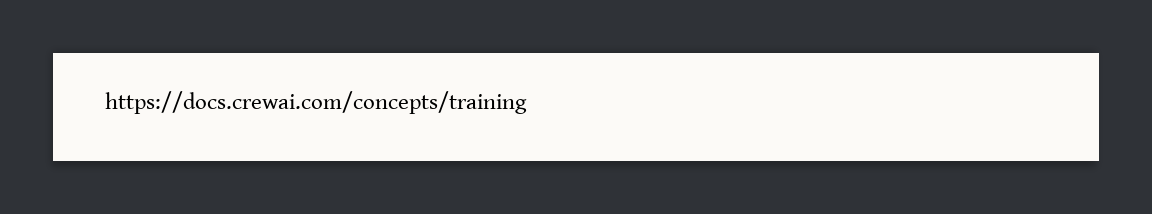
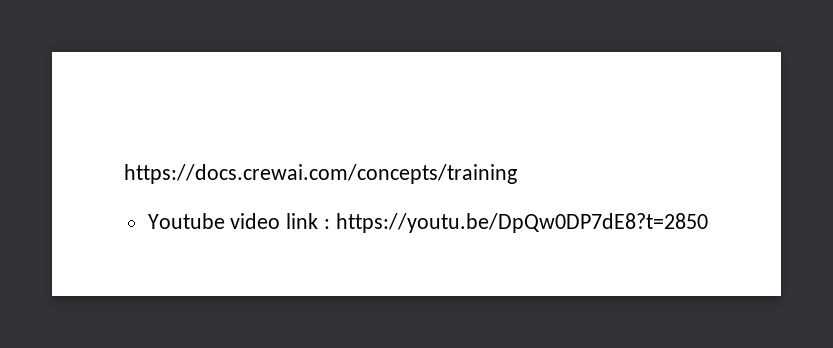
(527, 102) none -> [147,213,708,233] // Youtube video link : https://youtu.be/DpQw0DP7dE8?t=2850

